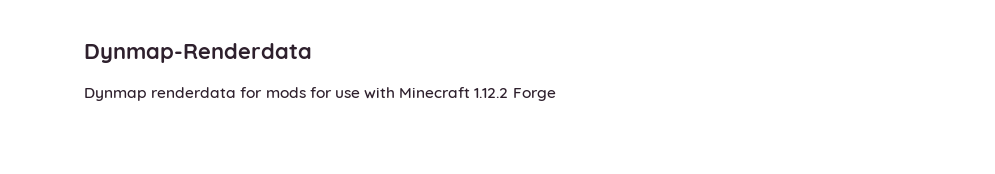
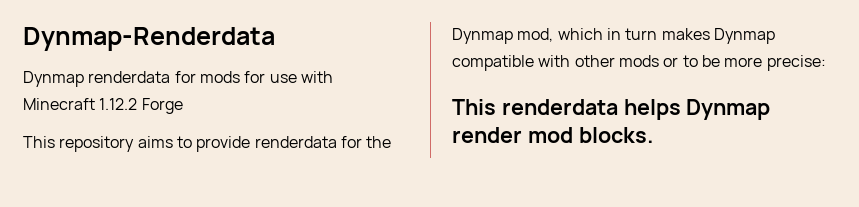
(556, 94) none -> [23,136,392,152] [452,28,775,44] [452,55,826,71] [452,99,771,120] [452,127,654,143] // This repository aims to provide renderdata for the Dynmap mod, which in turn makes Dynmap compatible with other mods or to be more precise: // This renderdata helps Dynmap render mod blocks.

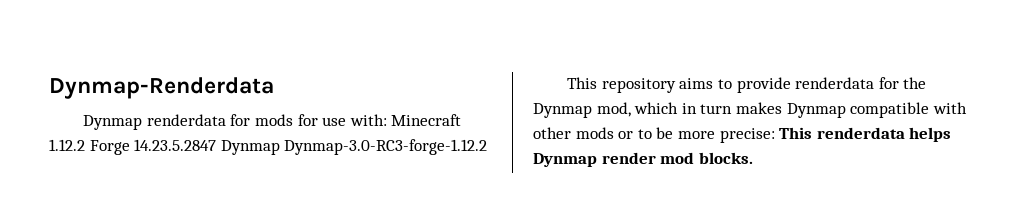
[300,71,333,83] with -> [349,114,387,126] with:
(183, 106) none -> [134,139,488,155] 14.23.5.2847 Dynmap Dynmap-3.0-RC3-forge-1.12.2
(826, 63) // -> (775, 135) none

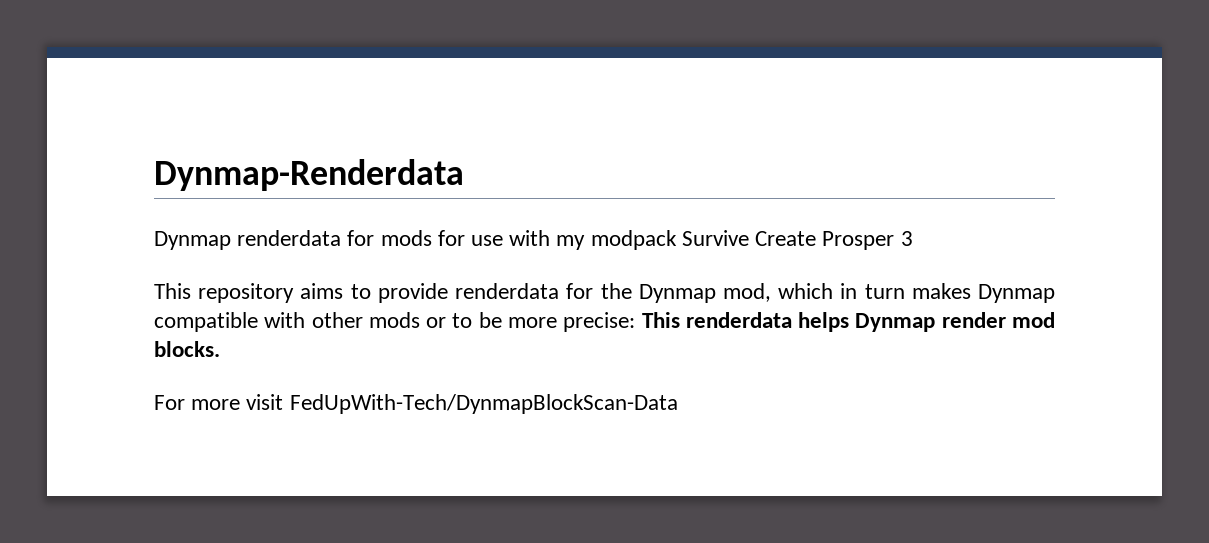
[349,114,462,126] [49,139,488,155] with: Minecraft 1.12.2 Forge 14.23.5.2847 Dynmap Dynmap-3.0-RC3-forge-1.12.2 -> [509,230,913,250] with my modpack Survive Create Prosper 3
(753, 158) none -> [154,394,678,414] // For more visit FedUpWith-Tech/DynmapBlockScan-Data

